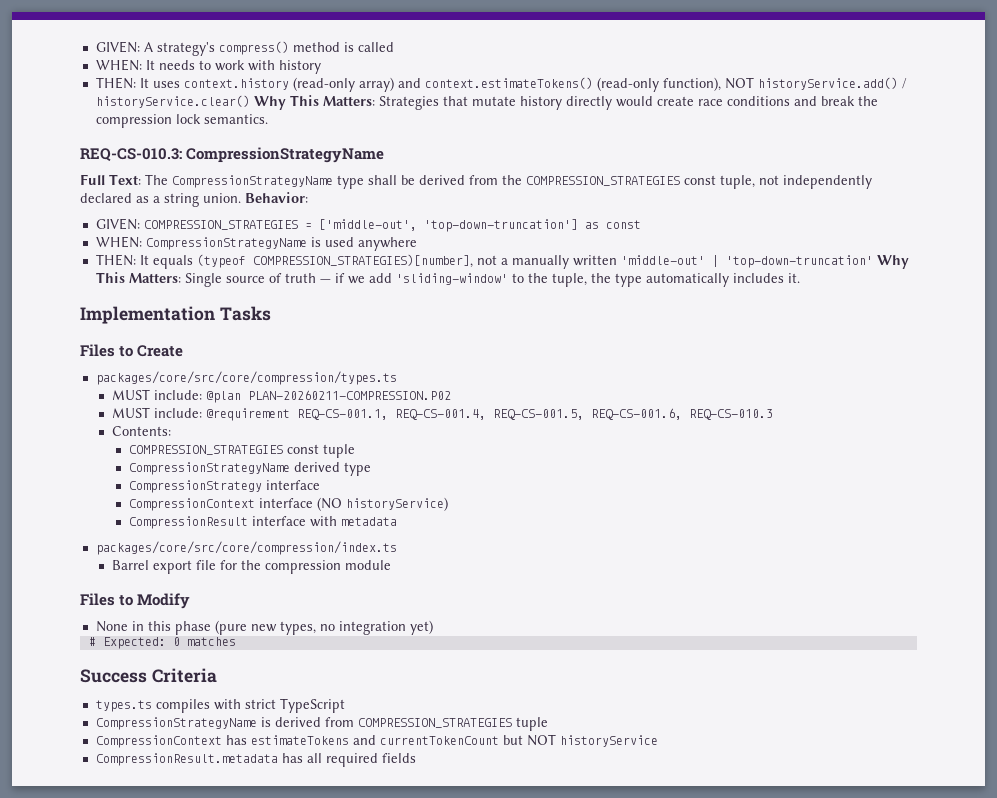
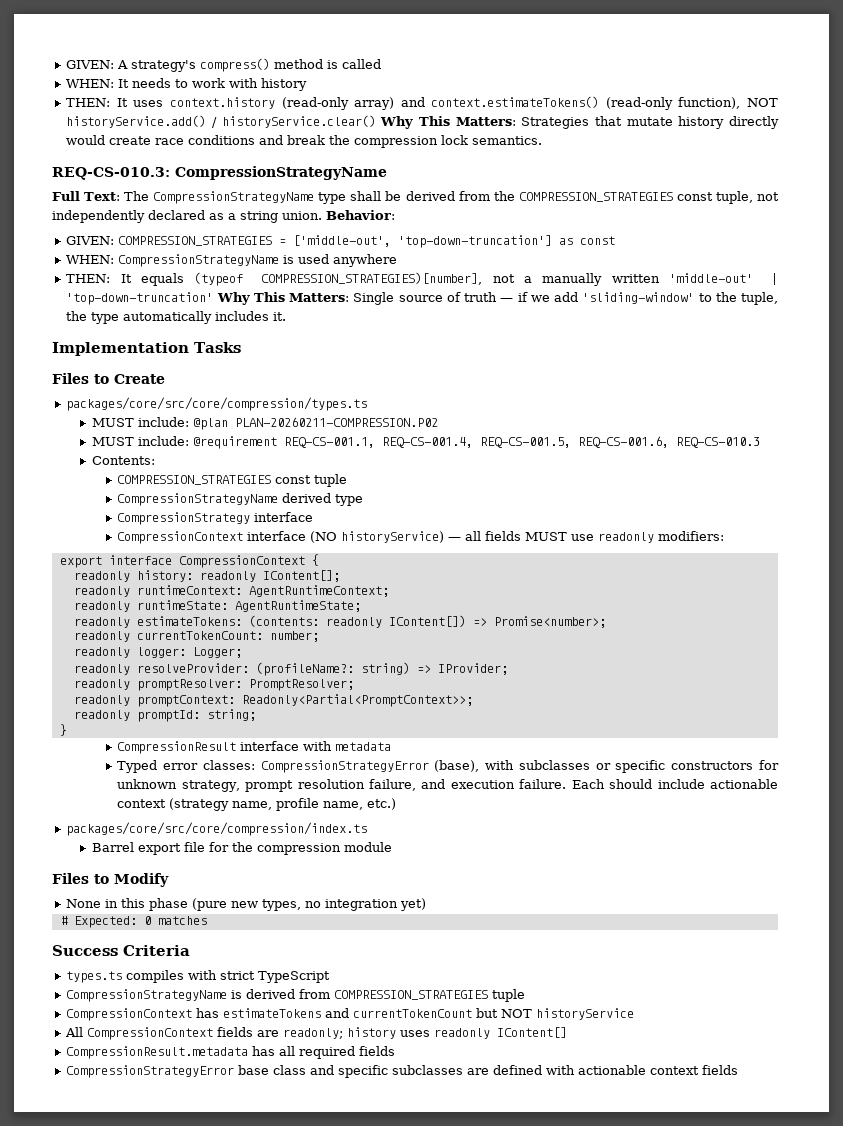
[128,516,397,529] // CompressionResult interface with metadata -> [448,531,725,543] [59,554,319,568] [73,570,340,582] [73,585,389,597] [73,600,361,612] [73,615,606,628] [73,631,319,642] [73,647,242,658] [73,662,508,676] [73,679,354,691] [73,694,473,707] [73,709,256,722] [59,724,67,736] [117,741,392,754] [117,760,779,773] [117,779,779,792] [117,798,397,811] — all fields MUST use readonly modifiers: // export interface CompressionContext { // readonly history: readonly IContent[]; // readonly runtimeContext: AgentRuntimeContext; // readonly runtimeState: AgentRuntimeState; // readonly estimateTokens: (contents: readonly IContent[]) => Promise<number>; // readonly currentTokenCount: number; // readonly logger: Logger; // readonly resolveProvider: (profileName?: string) => IProvider; // readonly promptResolver: PromptResolver; // readonly promptContext: Readonly<Partial<PromptContext>>; // readonly promptId: string; // } // CompressionResult interface with metadata // Typed error classes: CompressionStrategyError (base), with subclasses or specific constructors for unknown strategy, prompt resolution failure, and execution failure. Each should include actionable context (strategy name, profile name, etc.)
(658, 741) none -> [65,1027,568,1040] // All CompressionContext fields are readonly; history uses readonly IContent[]
(416, 758) none -> [66,1065,739,1078] // CompressionStrategyError base class and specific subclasses are defined with actionable context fields

